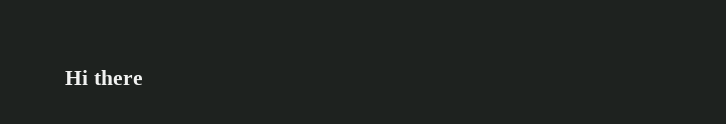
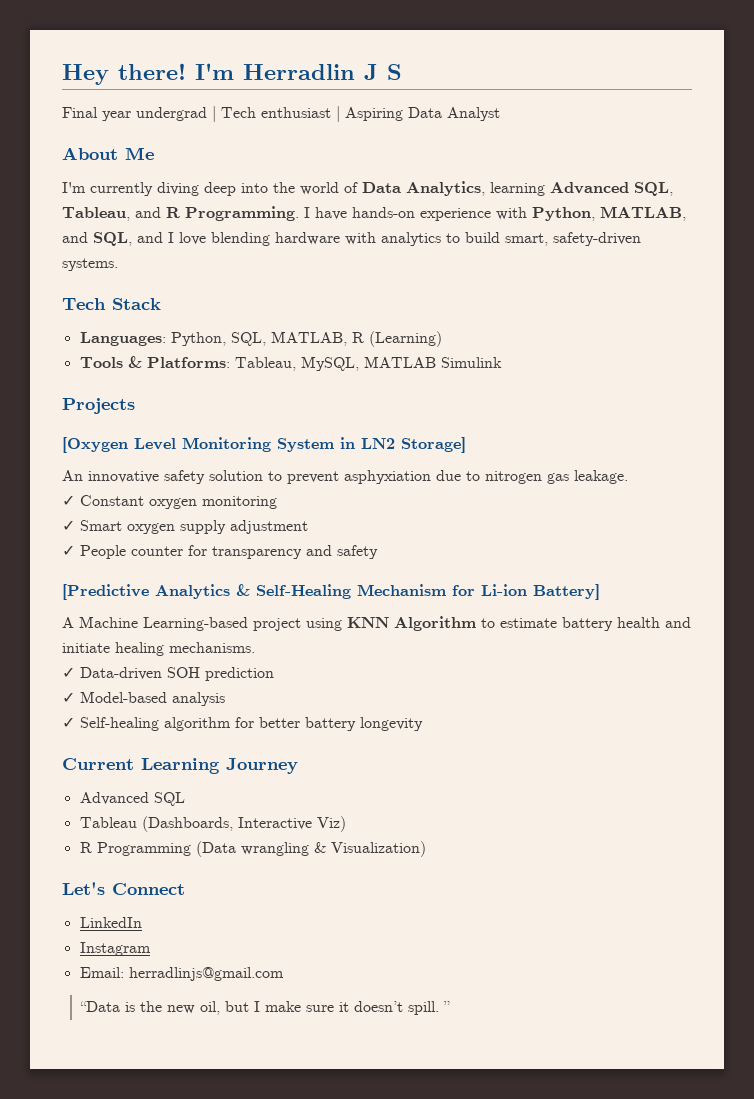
[65,70,143,85] Hi there -> [62,63,402,85] [62,106,500,122] [62,147,154,160] [62,181,673,196] [62,206,686,221] [62,232,641,246] [62,258,118,271] [62,298,161,310] [79,331,442,347] [79,356,502,371] [62,398,135,414] [62,437,466,453] [62,470,628,484] [62,495,277,509] [62,520,308,534] [62,545,378,559] [62,584,600,600] [62,616,691,631] [62,642,255,656] [62,667,274,681] [62,691,225,706] [62,717,423,731] [62,758,298,774] [79,792,185,806] [79,816,346,832] [79,841,426,857] [62,882,185,895] [79,917,142,928] [79,942,151,956] [79,967,284,981] [80,1001,451,1015] Hey there! I'm Herradlin J S // Final year undergrad | Tech enthusiast | Aspiring Data Analyst // About Me // I'm currently diving deep into the world of Data Analytics, learning Advanced SQL, Tableau, and R Programming. I have hands-on experience with Python, MATLAB, and SQL, and I love blending hardware with analytics to build smart, safety-driven systems. // Tech Stack // Languages: Python, SQL, MATLAB, R (Learning) // Tools & Platforms: Tableau, MySQL, MATLAB Simulink // Projects // [Oxygen Level Monitoring System in LN2 Storage] // An innovative safety solution to prevent asphyxiation due to nitrogen gas leakage. // ✓ Constant oxygen monitoring // ✓ Smart oxygen supply adjustment // ✓ People counter for transparency and safety // [Predictive Analytics & Self-Healing Mechanism for Li-ion Battery] // A Machine Learning-based project using KNN Algorithm to estimate battery health and initiate healing mechanisms. // ✓ Data-driven SOH prediction // ✓ Model-based analysis // ✓ Self-healing algorithm for better battery longevity // Current Learning Journey // Advanced SQL // Tableau (Dashboards, Interactive Viz) // R Programming (Data wrangling & Visualization) // Let's Connect // LinkedIn // Instagram // Email: herradlinjs@gmail.com // “Data is the new oil, but I make sure it doesn’t spill. ”

